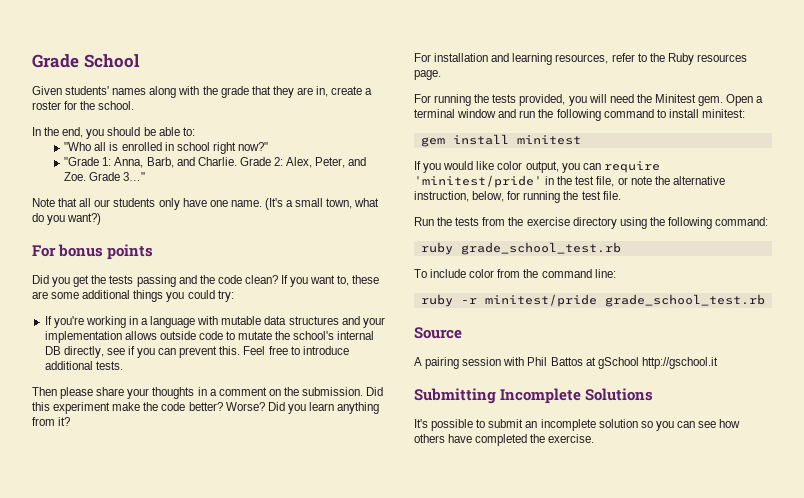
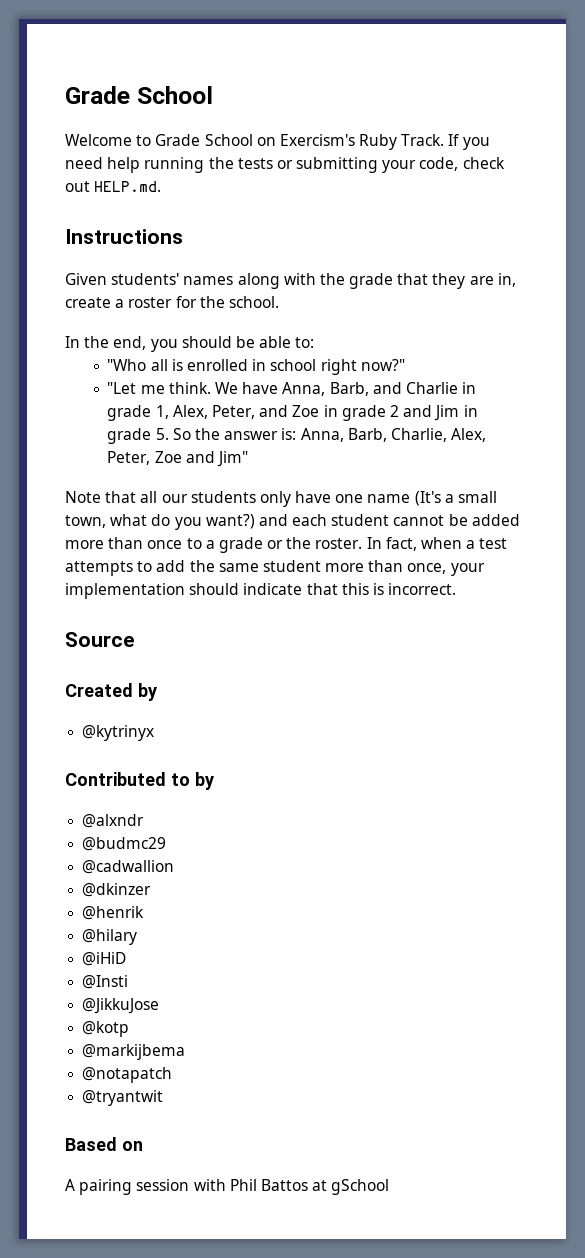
[32,54,140,68] Grade School -> [65,86,213,104] [65,134,490,150] [65,157,505,173] [65,181,162,192] [65,229,183,244] Grade School // Welcome to Grade School on Exercism's Ruby Track. If you need help running the tests or submitting your code, check out HELP.md. // Instructions
[64,157,367,168] [64,172,146,181] "Grade 1: Anna, Barb, and Charlie. Grade 2: Alex, Peter, and Zoe. Grade 3…" -> [107,382,477,396] [107,405,478,421] [107,428,487,444] [107,451,249,467] "Let me think. We have Anna, Barb, and Charlie in grade 1, Alex, Peter, and Zoe in grade 2 and Jim in grade 5. So the answer is: Anna, Barb, Charlie, Alex, Peter, Zoe and Jim"
[230,200,262,207] name. -> [367,494,411,503] name
[32,244,154,260] [32,275,380,287] [32,290,234,302] [44,316,385,328] [44,331,375,343] [44,346,349,358] [44,361,123,370] [32,387,384,399] [32,402,380,414] [32,417,71,426] [414,53,747,65] [414,70,441,80] [414,94,764,106] [414,109,745,121] [420,134,581,147] [414,161,660,173] [414,175,725,188] [414,191,621,203] [414,217,769,229] [420,242,621,255] [414,269,616,278] [420,294,765,307] [414,327,462,339] // For bonus points // Did you get the tests passing and the code clean? If you want to, these are some additional things you could try: // If you're working in a language with mutable data structures and your implementation allows outside code to mutate the school's internal DB directly, see if you can prevent this. Feel free to introduce additional tests. // Then please share your thoughts in a comment on the submission. Did this experiment make the code better? Worse? Did you learn anything from it? // For installation and learning resources, refer to the Ruby resources page. // For running the tests provided, you will need the Minitest gem. Open a terminal window and run the following command to install minitest: // gem install minitest // If you would like color output, you can require 'minitest/pride' in the test file, or note the alternative instruction, below, for running the test file. // Run the tests from the exercise directory using the following command: // ruby grade_school_test.rb // To include color from the command line: // ruby -r minitest/pride grade_school_test.rb // Source -> [258,514,520,526] [65,537,508,553] [65,560,485,576] [65,583,457,599] [65,632,134,647] [65,683,157,701] [82,725,155,741] [65,772,214,790] [82,814,145,828] [82,837,167,851] [82,860,175,874] [82,883,152,897] [82,906,145,920] [82,929,138,945] [82,952,127,966] [82,975,129,989] [82,998,160,1014] [82,1021,130,1037] [82,1044,186,1060] [82,1067,173,1083] [82,1090,164,1106] [65,1137,143,1151] and each student cannot be added more than once to a grade or the roster. In fact, when a test attempts to add the same student more than once, your implementation should indicate that this is incorrect. // Source // Created by // @kytrinyx // Contributed to by // @alxndr // @budmc29 // @cadwallion // @dkinzer // @henrik // @hilary // @iHiD // @Insti // @JikkuJose // @kotp // @markijbema // @notapatch // @tryantwit // Based on
[641,357,718,369] [414,388,654,404] [414,419,741,431] [414,434,595,446] http://gschool.it // Submitting Incomplete Solutions // It's possible to submit an incomplete solution so you can see how others have completed the exercise. -> (390, 1187) none

